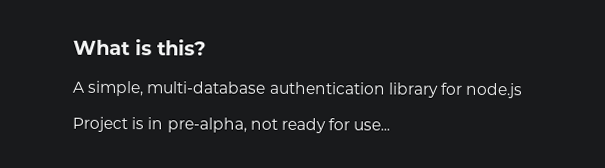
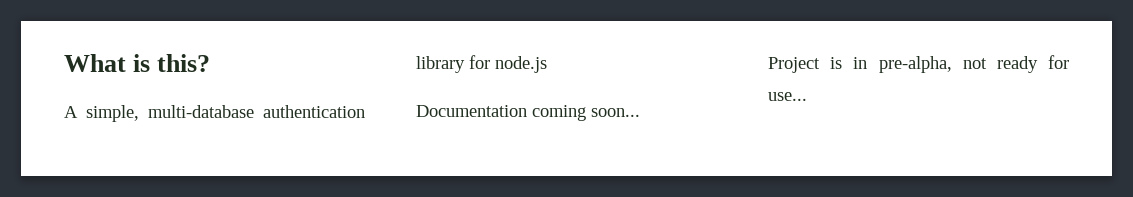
(524, 90) none -> [416,105,640,121] // Documentation coming soon...

